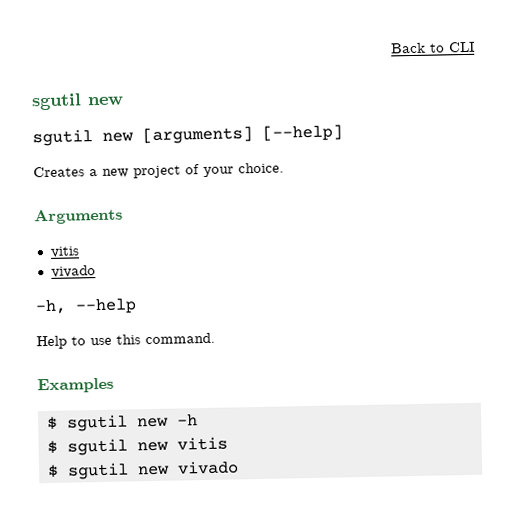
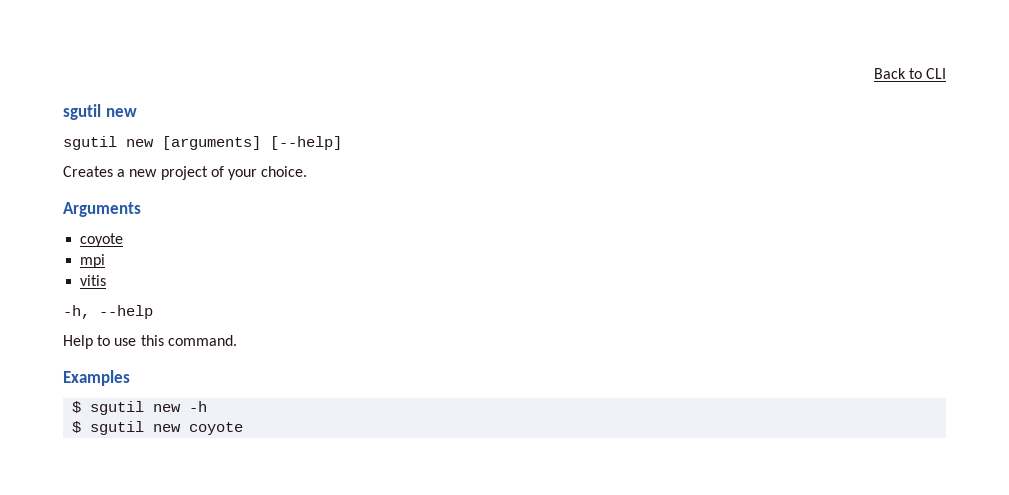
[49,246,80,258] [50,265,96,278] // vitis // vivado -> [80,233,124,247] [80,254,106,268] [80,275,107,286] // coyote // mpi // vitis
[176,436,228,451] [46,460,239,480] vitis // $ sgutil new vivado -> [189,422,244,435] coyote

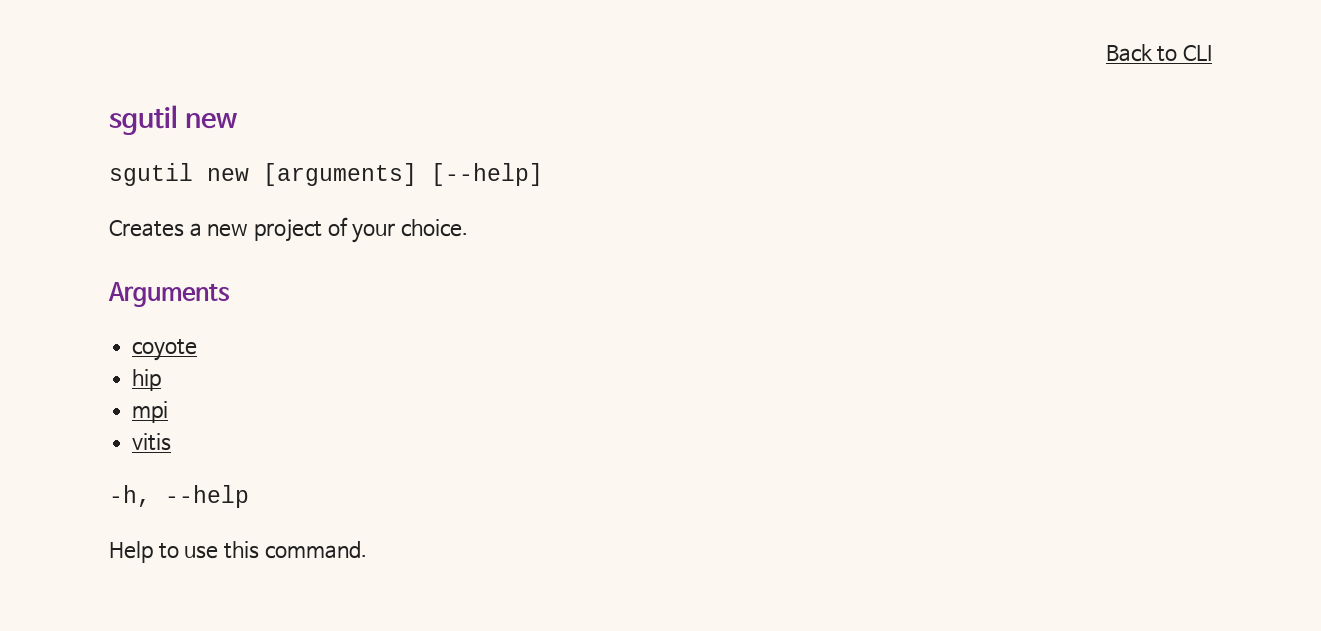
(124, 240) none -> [132,369,162,391] // hip
[63,370,130,386] [72,401,208,415] [72,421,244,435] // Examples // $ sgutil new -h // $ sgutil new coyote -> (367, 550) none

